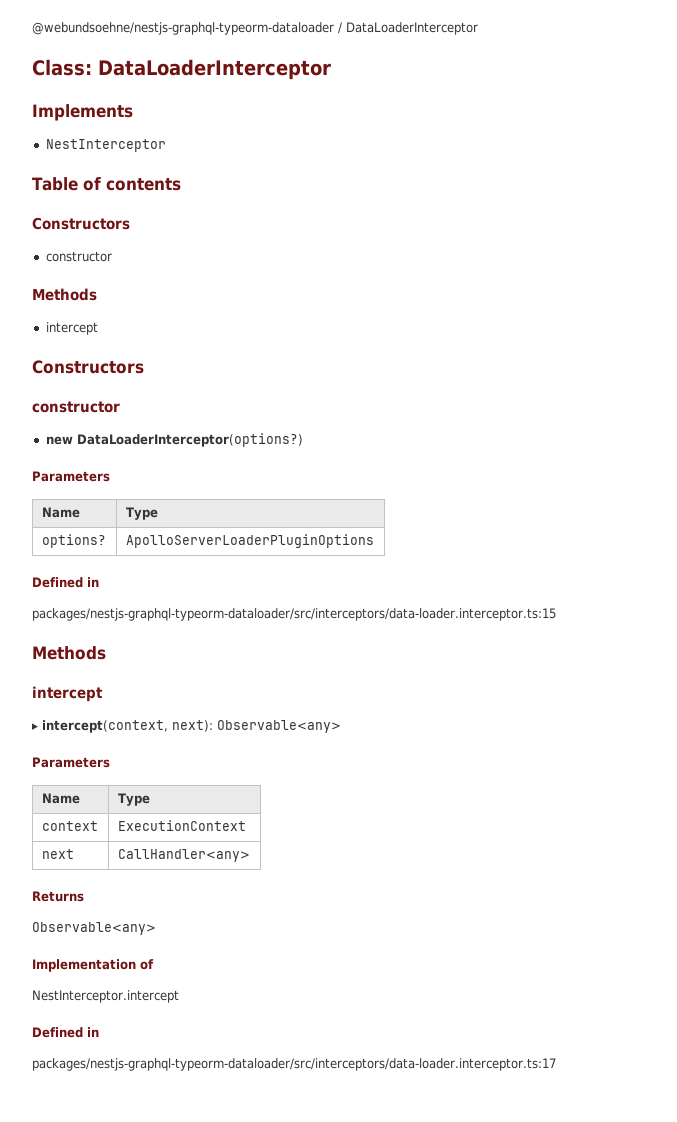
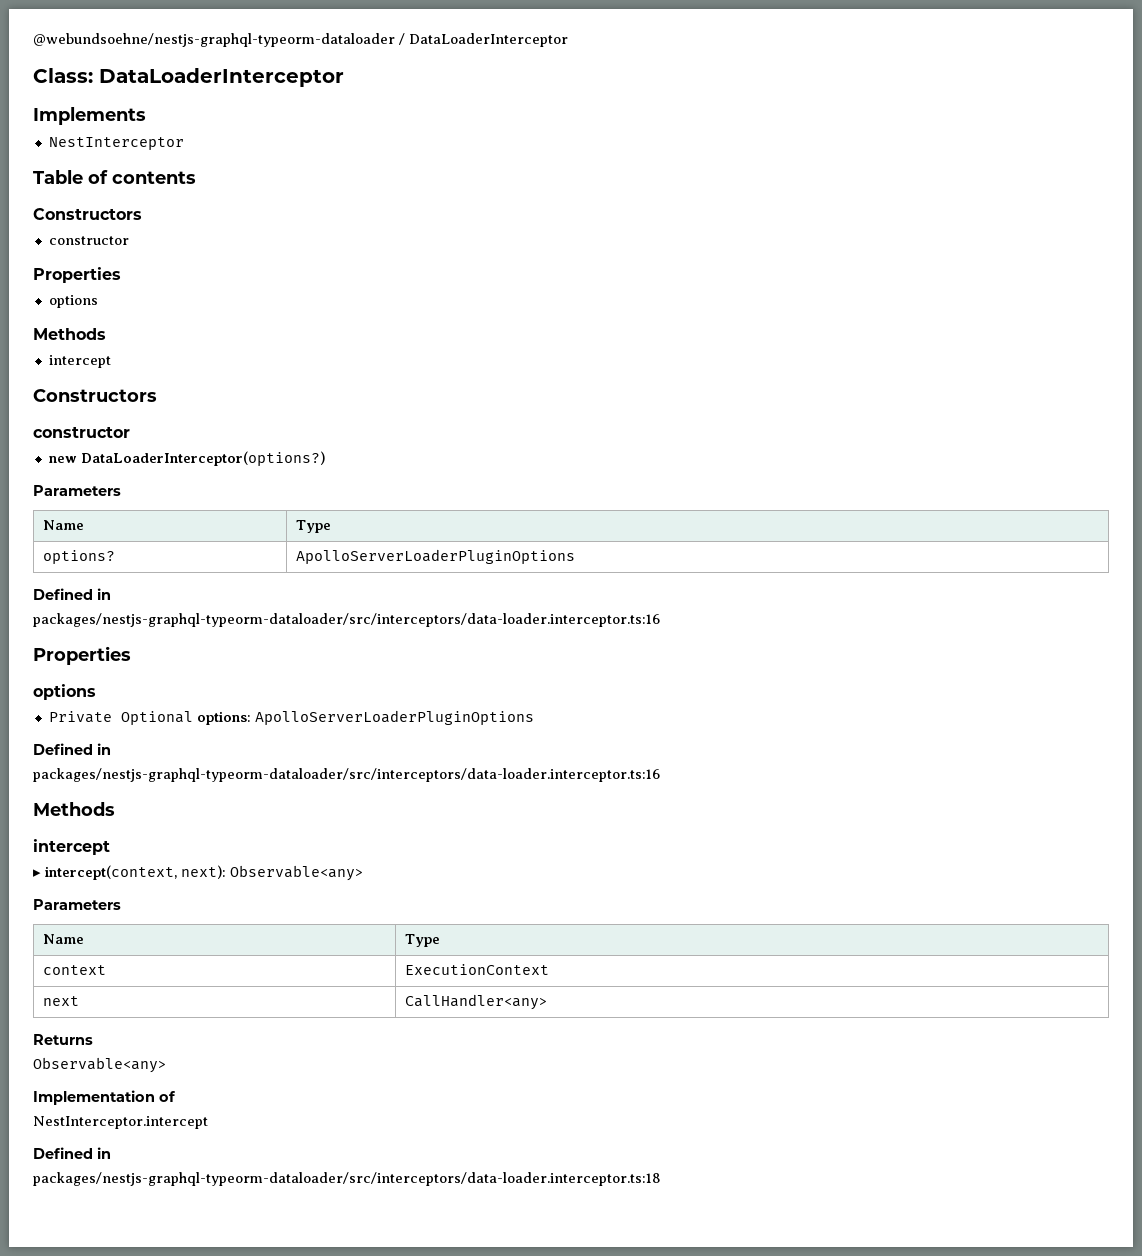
(112, 256) none -> [33,267,121,283] [48,295,98,308] // Properties // options
[32,608,556,621] packages/nestjs-graphql-typeorm-dataloader/src/interceptors/data-loader.interceptor.ts:15 -> [33,613,660,627] [33,646,131,665] [33,684,96,700] [48,710,534,725] [33,743,111,755] [33,768,660,782] packages/nestjs-graphql-typeorm-dataloader/src/interceptors/data-loader.interceptor.ts:16 // Properties // options // Private Optional options: ApolloServerLoaderPluginOptions // Defined in // packages/nestjs-graphql-typeorm-dataloader/src/interceptors/data-loader.interceptor.ts:16
[32,1058,556,1071] packages/nestjs-graphql-typeorm-dataloader/src/interceptors/data-loader.interceptor.ts:17 -> [33,1172,661,1186] packages/nestjs-graphql-typeorm-dataloader/src/interceptors/data-loader.interceptor.ts:18

